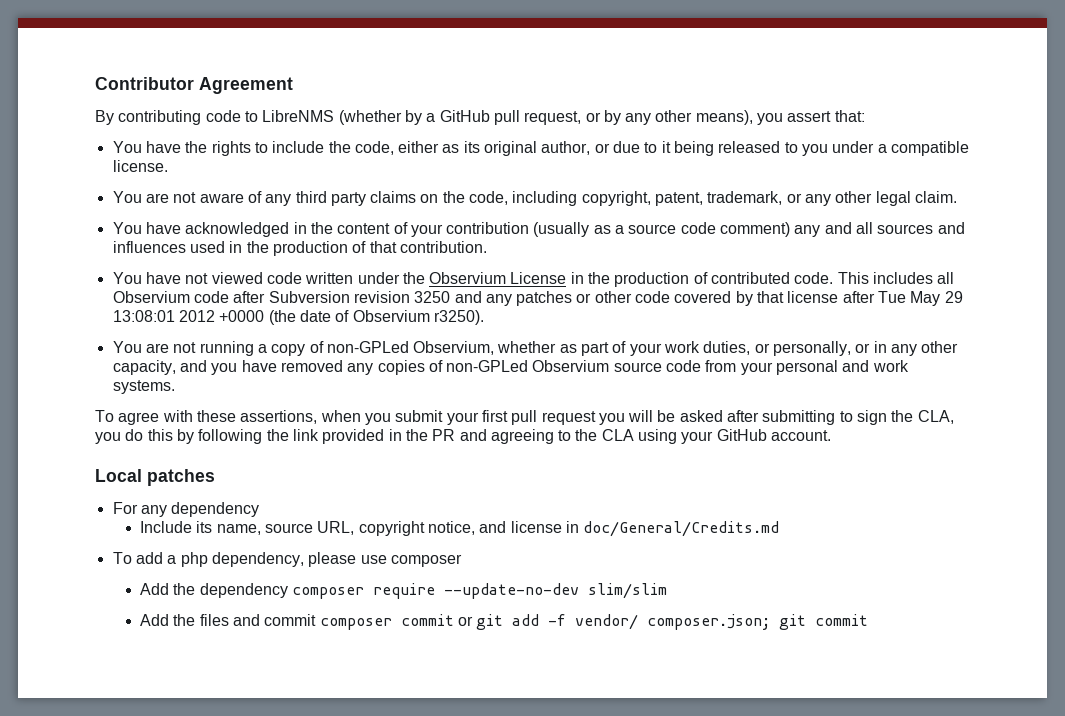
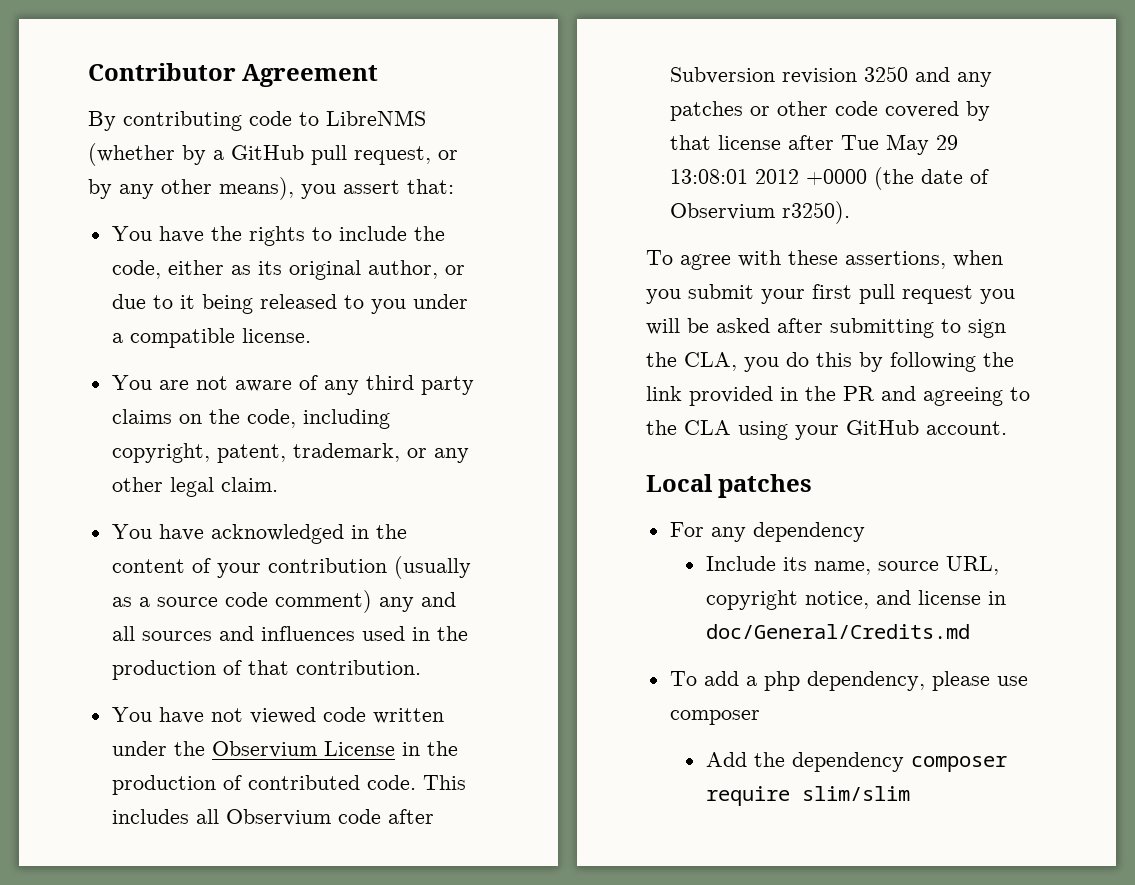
[112,341,959,356] [112,360,909,375] [112,380,175,394] // You are not running a copy of non-GPLed Observium, whether as part of your work duties, or personally, or in any other capacity, and you have removed any copies of non-GPLed Observium source code from your personal and work systems. -> (850, 212) none
[443,583,579,599] --update-no-dev -> (790, 796) none
[140,614,869,630] // Add the files and commit composer commit or git add -f vendor/ composer.json; git commit -> (910, 793) none

